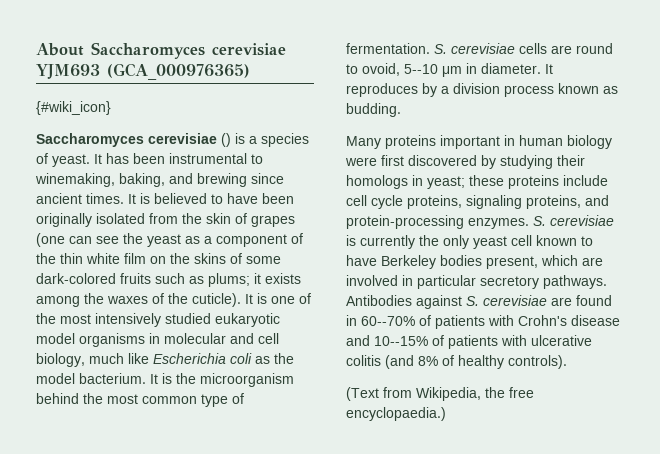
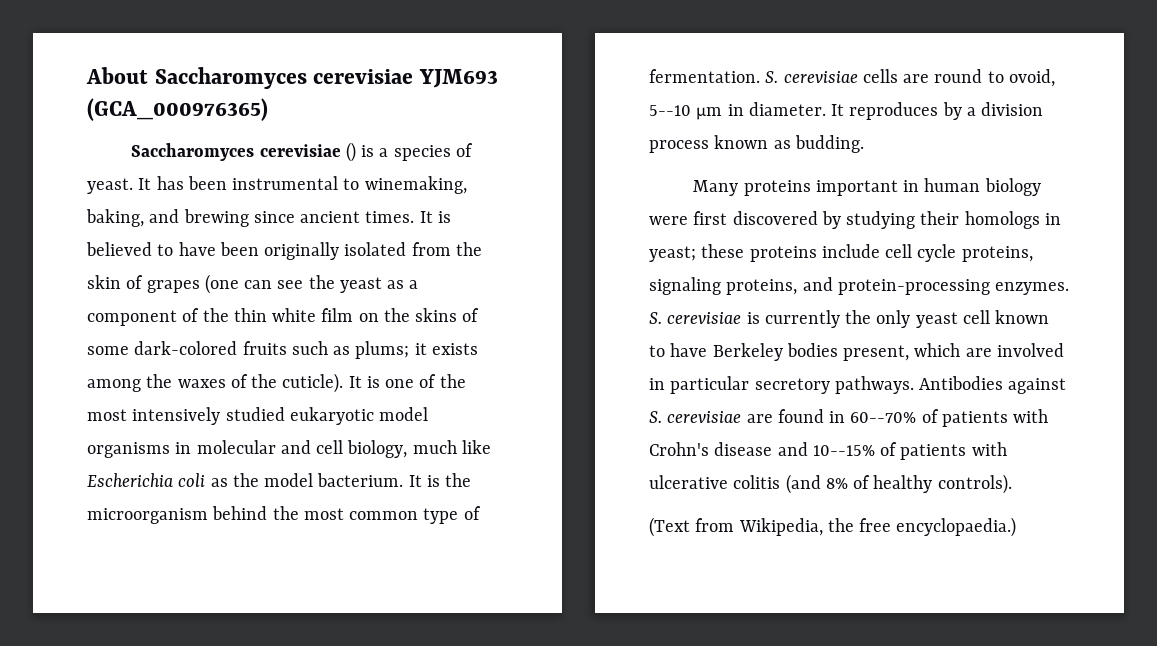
[36,101,111,115] // {#wiki_icon} -> (268, 109) none

